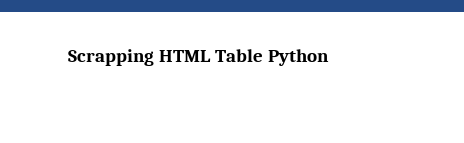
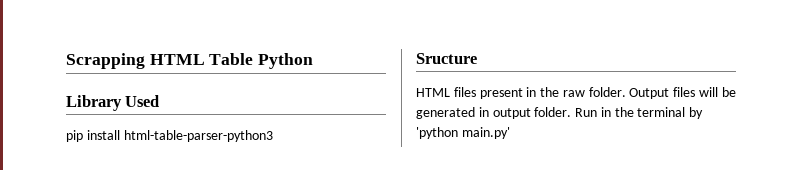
(329, 57) none -> [66,95,160,111] [66,130,273,142] [416,53,477,64] [416,87,736,99] [416,107,704,119] [416,127,510,139] // Library Used // pip install html-table-parser-python3 // Sructure // HTML files present in the raw folder. Output files will be generated in output folder. Run in the terminal by 'python main.py'

